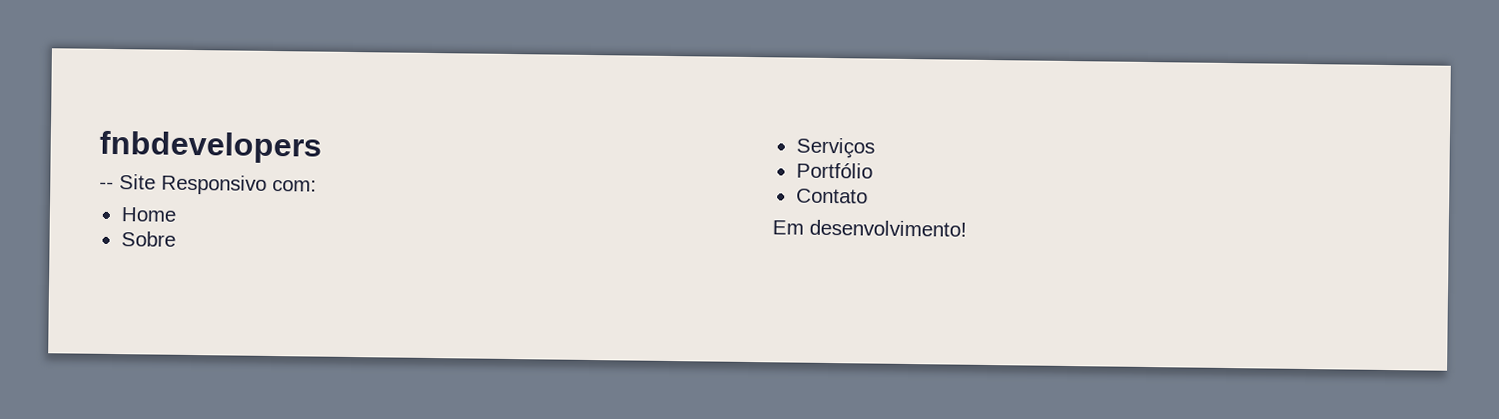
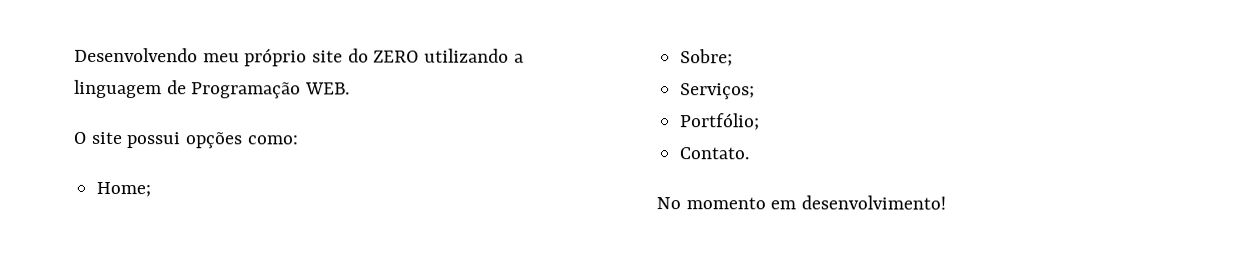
[99,130,322,164] [99,174,317,195] [120,207,176,222] [120,231,176,247] [795,137,875,159] [795,162,873,179] [795,188,868,204] [772,220,804,235] fnbdevelopers // -- Site Responsivo com: // Home // Sobre // Serviços // Portfólio // Contato // Em -> [74,47,524,67] [74,79,351,99] [73,131,299,149] [96,181,152,198] [680,49,734,67] [680,83,756,100] [680,113,761,131] [679,147,750,160] [656,197,797,210] Desenvolvendo meu próprio site do ZERO utilizando a linguagem de Programação WEB. // O site possui opções como: // Home; // Sobre; // Serviços; // Portfólio; // Contato. // No momento em

